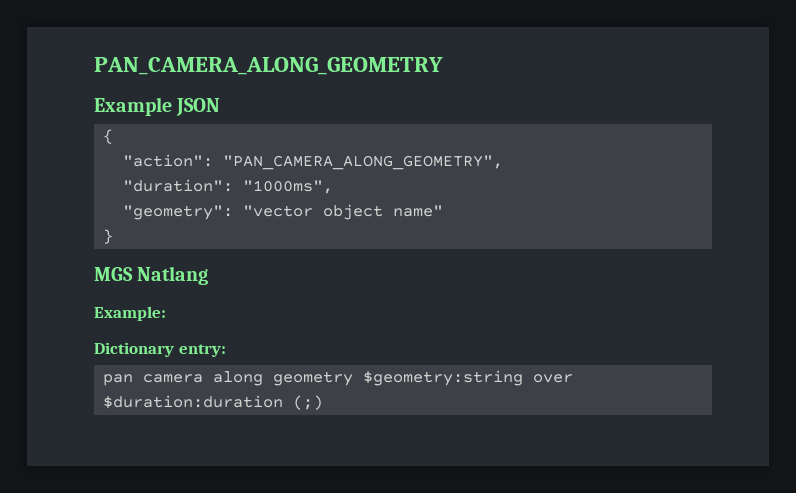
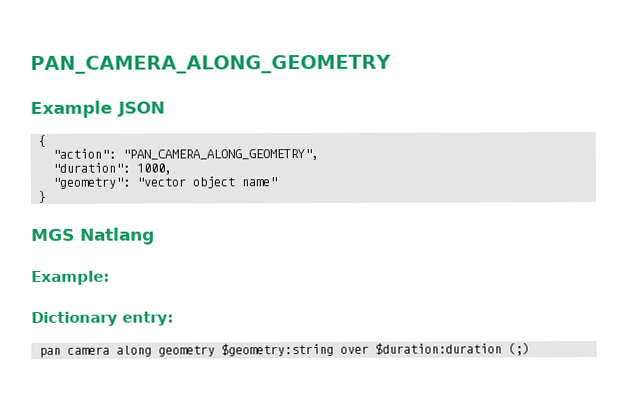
[242,180,333,194] "1000ms", -> [136,163,173,175] 1000,

